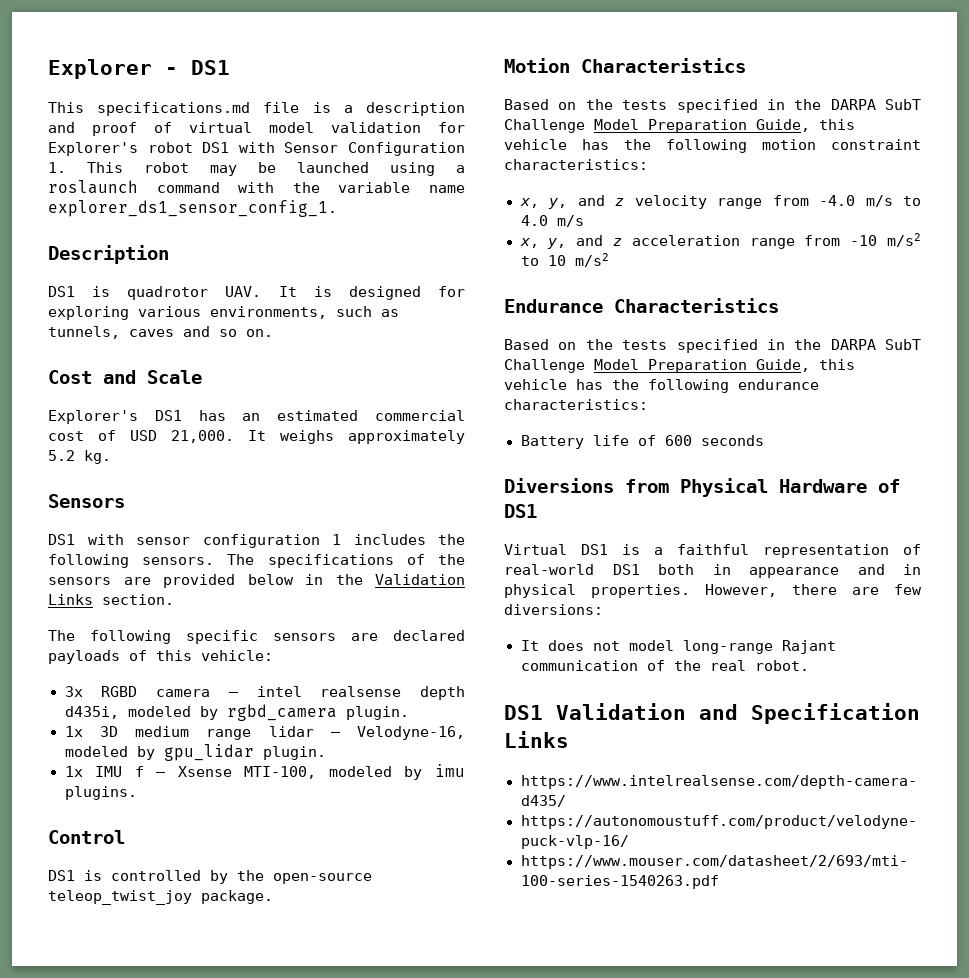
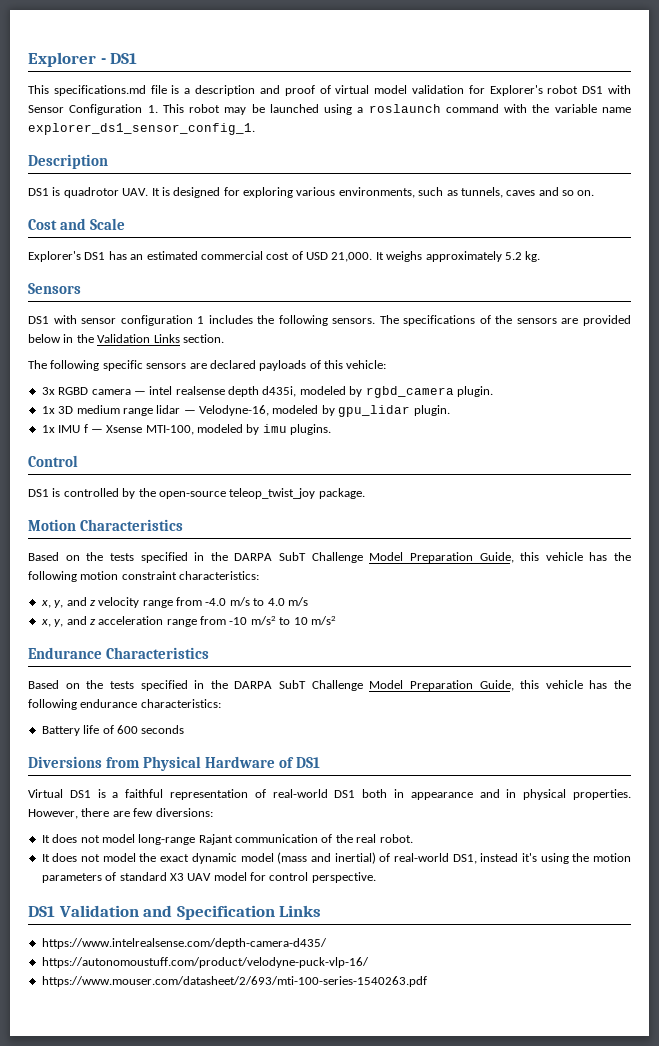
(809, 665) none -> [41,852,631,864] [41,872,376,883] // It does not model the exact dynamic model (mass and inertial) of real-world DS1, instead it's using the motion parameters of standard X3 UAV model for control perspective.

